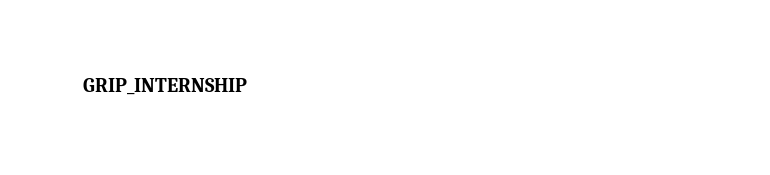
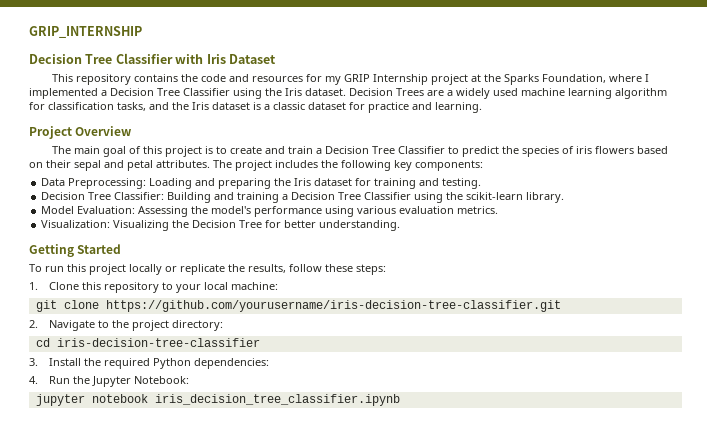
(247, 86) none -> [29,53,276,64] [52,74,650,85] [29,88,667,99] [29,102,482,113] [29,126,132,139] [52,146,669,157] [29,160,483,171] [41,178,482,189] [41,192,565,203] [41,206,499,217] [41,220,401,231] [29,244,122,257] [29,264,386,275] [29,282,278,293] [35,300,561,312] [29,320,223,331] [35,338,260,347] [29,358,269,369] [29,376,189,387] [35,394,400,406] // Decision Tree Classifier with Iris Dataset // This repository contains the code and resources for my GRIP Internship project at the Sparks Foundation, where I implemented a Decision Tree Classifier using the Iris dataset. Decision Trees are a widely used machine learning algorithm for classification tasks, and the Iris dataset is a classic dataset for practice and learning. // Project Overview // The main goal of this project is to create and train a Decision Tree Classifier to predict the species of iris flowers based on their sepal and petal attributes. The project includes the following key components: // Data Preprocessing: Loading and preparing the Iris dataset for training and testing. // Decision Tree Classifier: Building and training a Decision Tree Classifier using the scikit-learn library. // Model Evaluation: Assessing the model's performance using various evaluation metrics. // Visualization: Visualizing the Decision Tree for better understanding. // Getting Started // To run this project locally or replicate the results, follow these steps: // 1. Clone this repository to your local machine: // git clone https://github.com/yourusername/iris-decision-tree-classifier.git // 2. Navigate to the project directory: // cd iris-decision-tree-classifier // 3. Install the required Python dependencies: // 4. Run the Jupyter Notebook: // jupyter notebook iris_decision_tree_classifier.ipynb

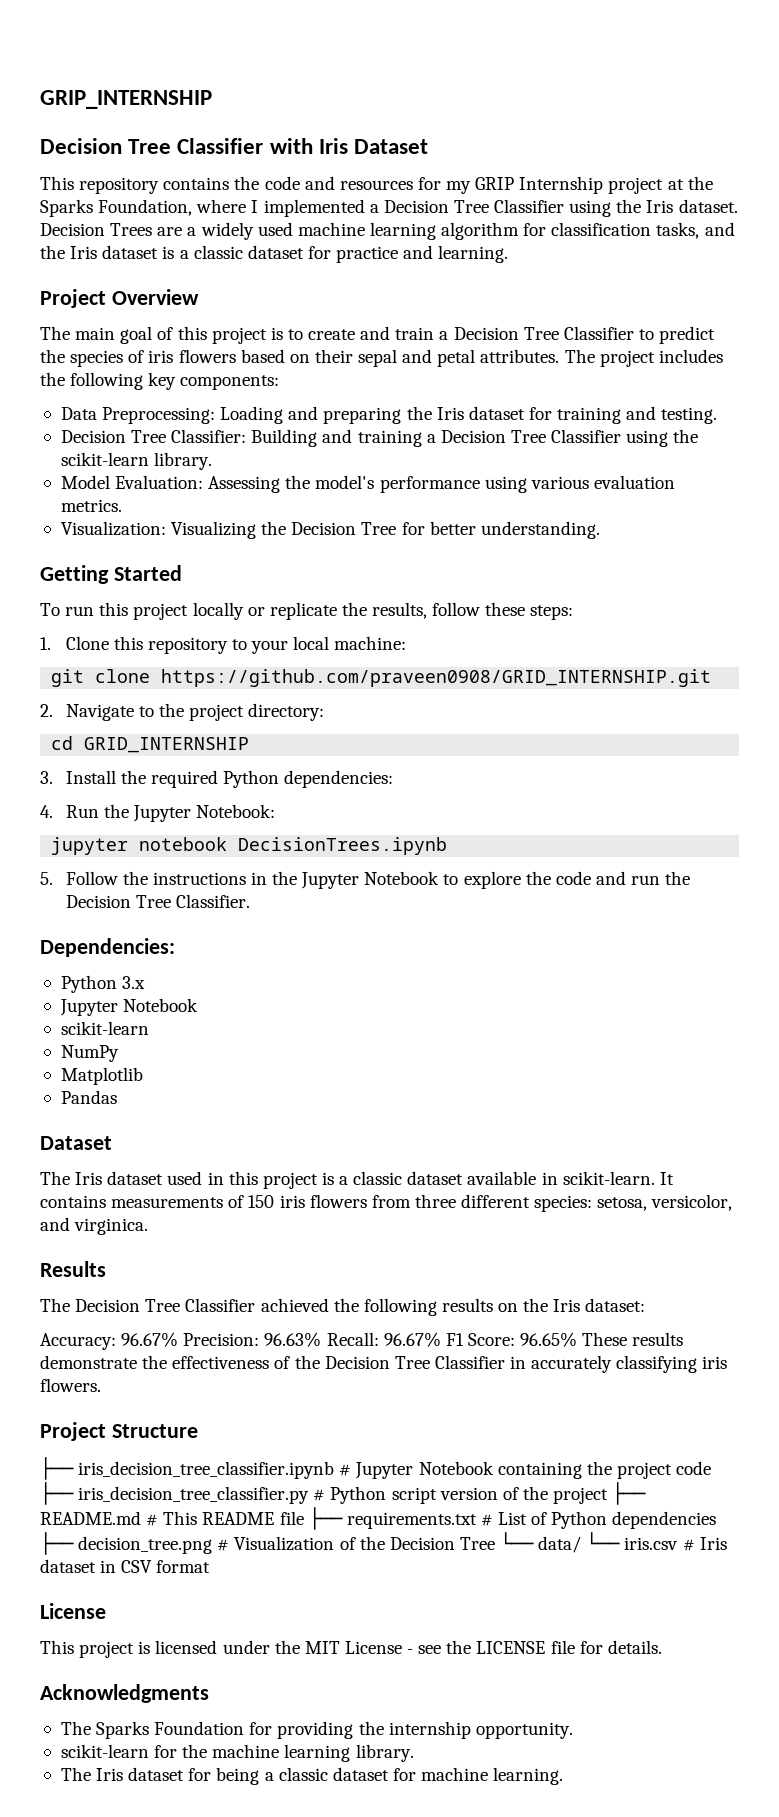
[105,300,561,312] https://github.com/yourusername/iris-decision-tree-classifier.git -> [161,669,712,687] https://github.com/praveen0908/GRID_INTERNSHIP.git
[56,338,260,347] iris-decision-tree-classifier -> [84,737,250,753] GRID_INTERNSHIP
[154,394,400,406] iris_decision_tree_classifier.ipynb -> [238,837,448,855] [40,871,691,889] [65,894,250,908] [40,938,175,957] [60,975,146,993] [59,998,199,1016] [60,1021,149,1035] [60,1045,119,1062] [60,1067,143,1085] [60,1090,117,1104] [40,1136,112,1150] [40,1171,674,1189] [40,1194,733,1212] [40,1217,149,1235] [40,1261,106,1277] [40,1298,646,1316] [40,1332,684,1350] [40,1355,728,1373] [40,1378,101,1392] [40,1422,198,1441] [40,1457,712,1480] [40,1482,647,1505] [40,1507,717,1530] [40,1532,727,1555] [40,1559,211,1573] [40,1603,106,1619] [40,1640,662,1658] [40,1684,209,1703] [60,1721,573,1739] [60,1744,414,1762] [60,1767,564,1785] DecisionTrees.ipynb // 5. Follow the instructions in the Jupyter Notebook to explore the code and run the Decision Tree Classifier. // Dependencies: // Python 3.x // Jupyter Notebook // scikit-learn // NumPy // Matplotlib // Pandas // Dataset // The Iris dataset used in this project is a classic dataset available in scikit-learn. It contains measurements of 150 iris flowers from three different species: setosa, versicolor, and virginica. // Results // The Decision Tree Classifier achieved the following results on the Iris dataset: // Accuracy: 96.67% Precision: 96.63% Recall: 96.67% F1 Score: 96.65% These results demonstrate the effectiveness of the Decision Tree Classifier in accurately classifying iris flowers. // Project Structure // ├── iris_decision_tree_classifier.ipynb # Jupyter Notebook containing the project code ├── iris_decision_tree_classifier.py # Python script version of the project ├── README.md # This README file ├── requirements.txt # List of Python dependencies ├── decision_tree.png # Visualization of the Decision Tree └── data/ └── iris.csv # Iris dataset in CSV format // License // This project is licensed under the MIT License - see the LICENSE file for details. // Acknowledgments // The Sparks Foundation for providing the internship opportunity. // scikit-learn for the machine learning library. // The Iris dataset for being a classic dataset for machine learning.

